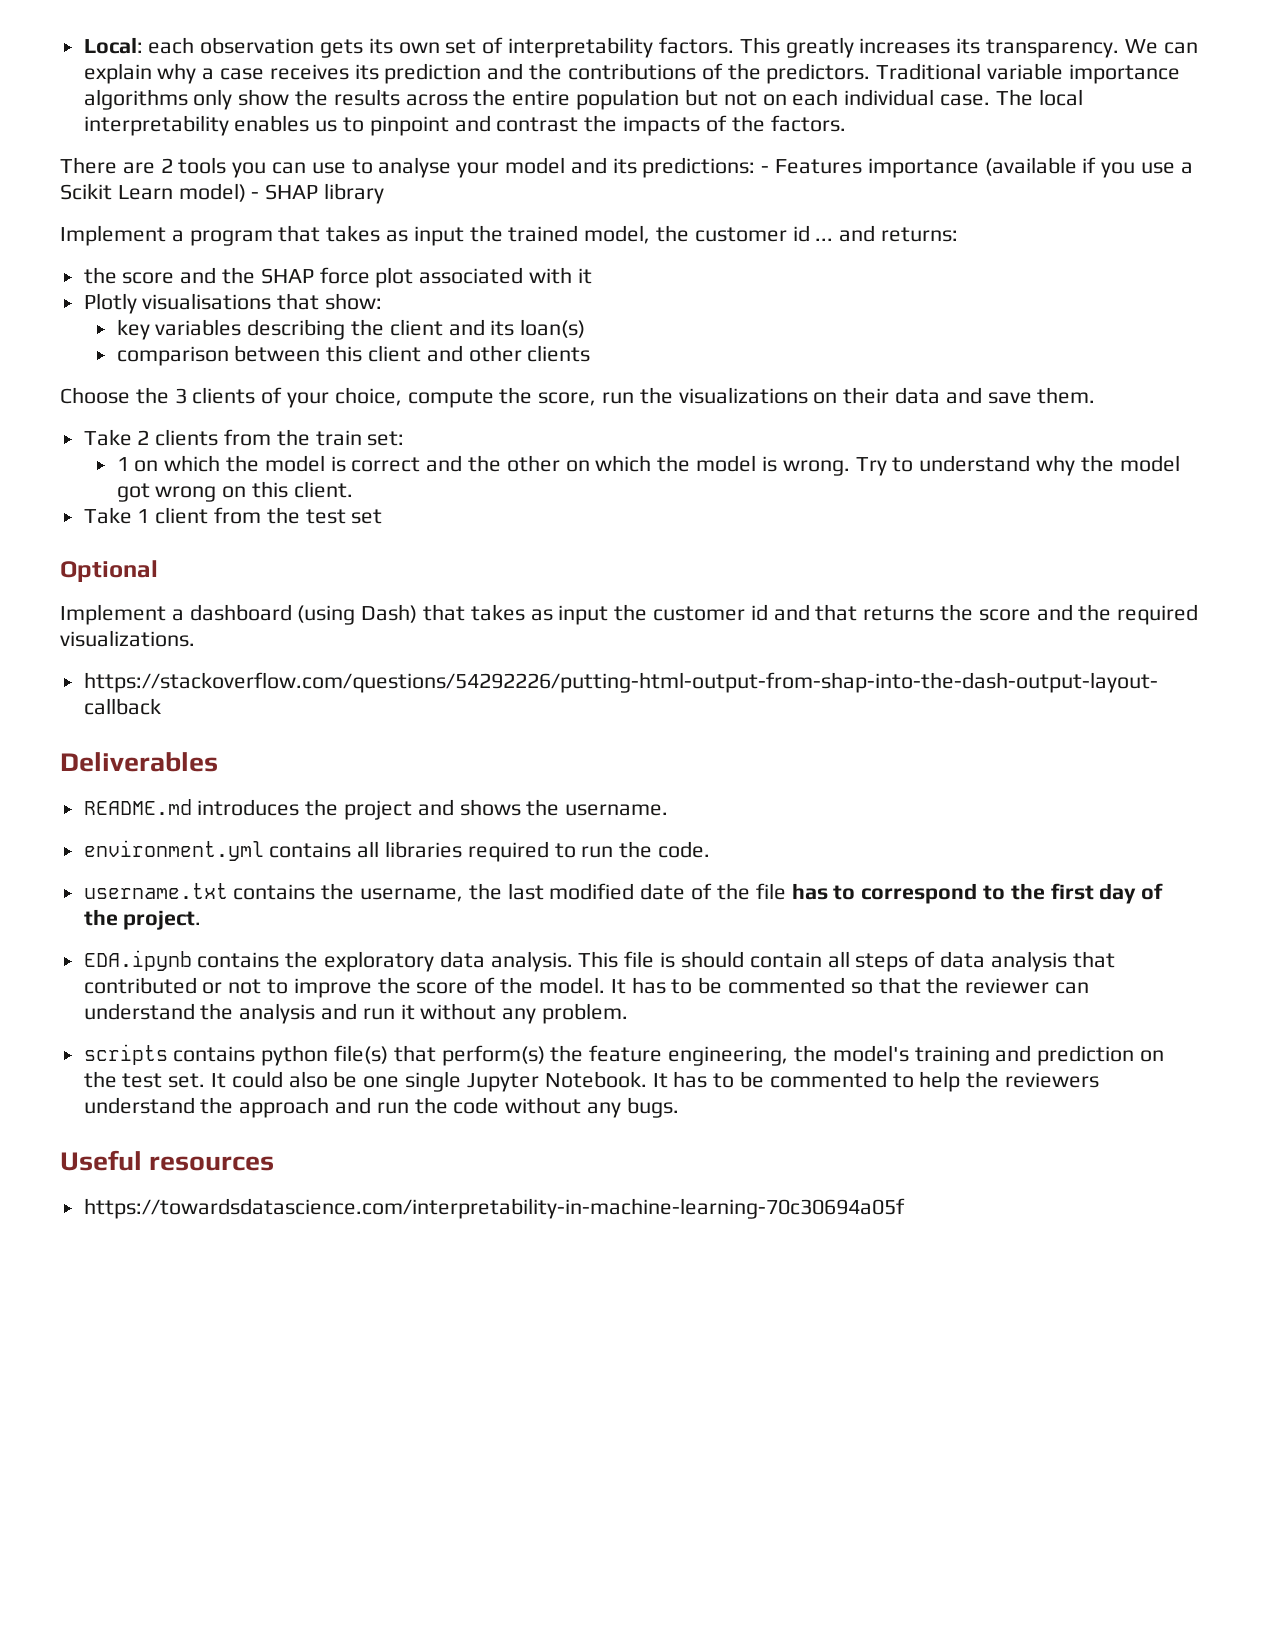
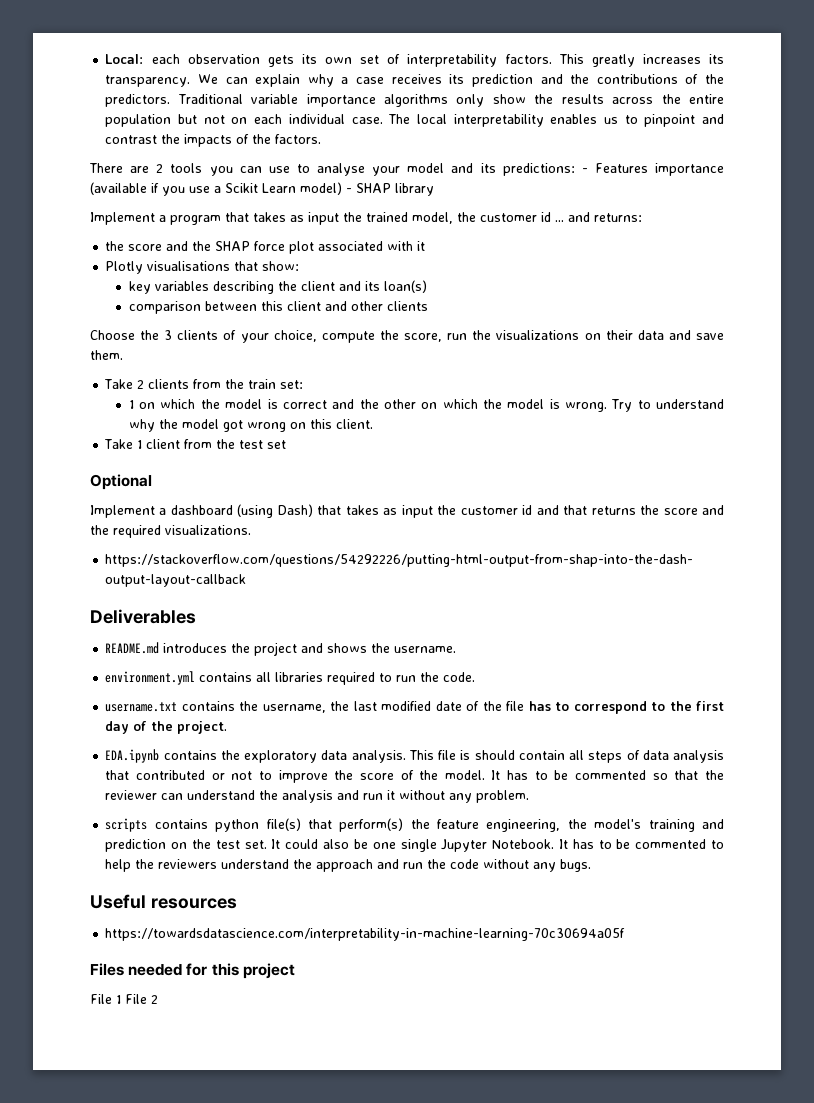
(905, 1208) none -> [90,963,295,979] [90,994,158,1004] // Files needed for this project // File 1 File 2

